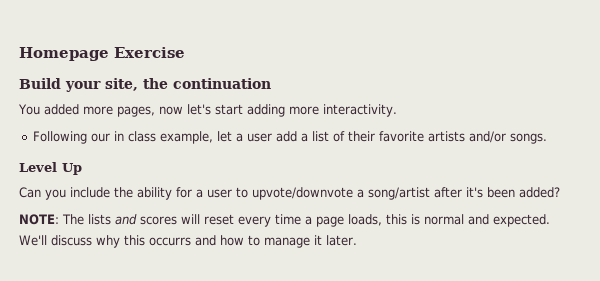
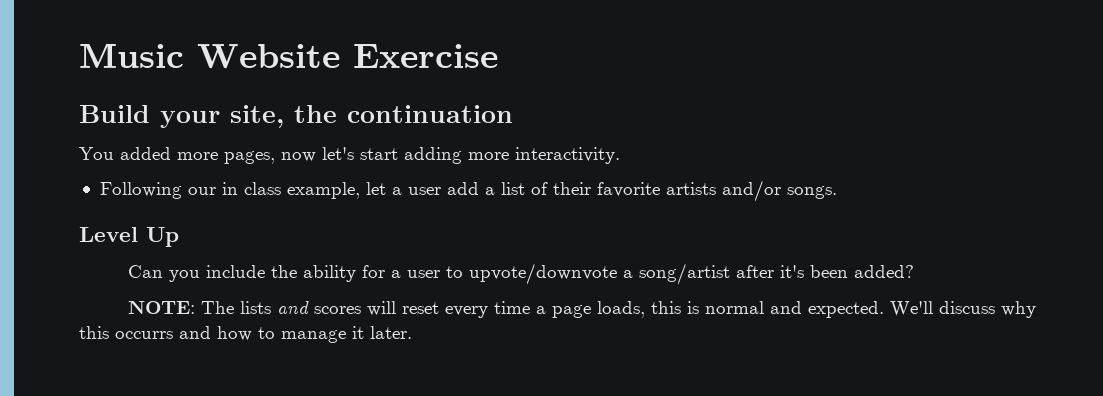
[19,47,109,61] Homepage -> [79,43,340,69] Music Website

